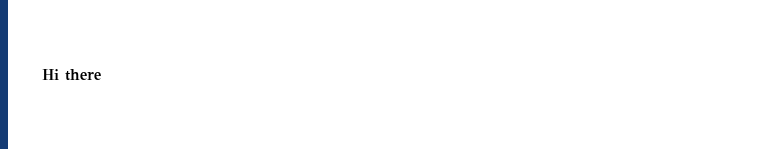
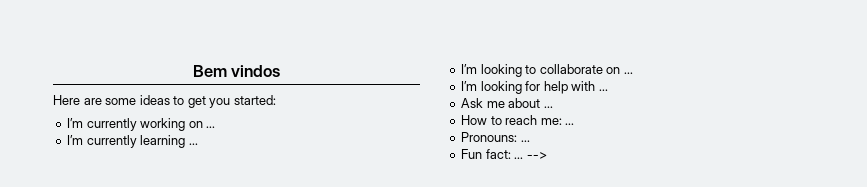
[42,69,101,81] Hi there -> [192,65,281,77] [53,95,276,108] [67,118,216,131] [67,135,198,148] [461,64,633,77] [461,81,608,94] [461,98,553,108] [461,115,575,125] [461,132,530,142] [461,149,547,159] Bem vindos // Here are some ideas to get you started: // I’m currently working on ... // I’m currently learning ... // I’m looking to collaborate on ... // I’m looking for help with ... // Ask me about ... // How to reach me: ... // Pronouns: ... // Fun fact: ... -->

